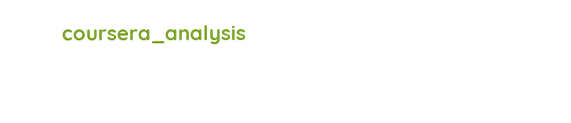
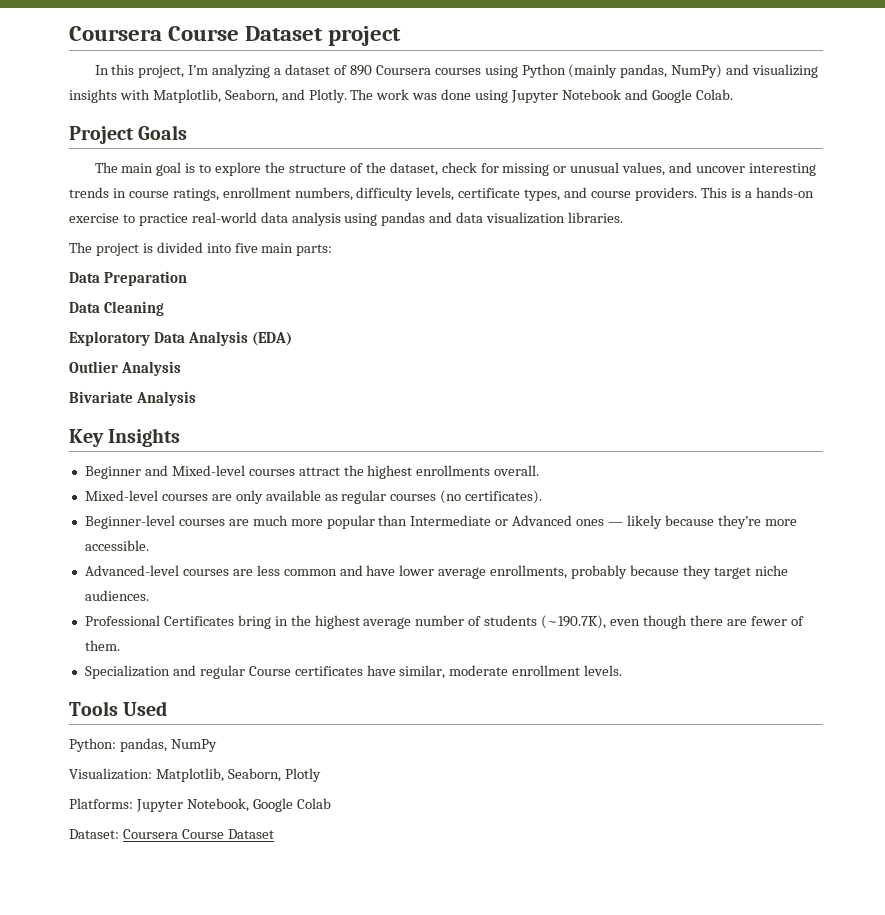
[61,25,246,45] coursera_analysis -> [69,26,402,46] [94,64,819,78] [69,89,733,103] [69,125,188,144] [94,162,816,176] [69,187,814,201] [69,212,624,226] [69,242,333,256] [69,271,187,286] [69,301,164,316] [69,331,292,346] [69,361,181,376] [69,391,196,406] [69,428,181,447] [84,465,540,479] [84,490,543,504] [84,515,797,529] [84,540,149,551] [84,565,788,579] [84,590,149,601] [84,615,804,629] [84,640,120,651] [84,665,623,679] [69,701,168,716] [69,738,217,752] [69,768,321,782] [69,798,331,812] [69,829,274,839] Coursera Course Dataset project // In this project, I’m analyzing a dataset of 890 Coursera courses using Python (mainly pandas, NumPy) and visualizing insights with Matplotlib, Seaborn, and Plotly. The work was done using Jupyter Notebook and Google Colab. // Project Goals // The main goal is to explore the structure of the dataset, check for missing or unusual values, and uncover interesting trends in course ratings, enrollment numbers, difficulty levels, certificate types, and course providers. This is a hands-on exercise to practice real-world data analysis using pandas and data visualization libraries. // The project is divided into five main parts: // Data Preparation // Data Cleaning // Exploratory Data Analysis (EDA) // Outlier Analysis // Bivariate Analysis // Key Insights // Beginner and Mixed-level courses attract the highest enrollments overall. // Mixed-level courses are only available as regular courses (no certificates). // Beginner-level courses are much more popular than Intermediate or Advanced ones — likely because they’re more accessible. // Advanced-level courses are less common and have lower average enrollments, probably because they target niche audiences. // Professional Certificates bring in the highest average number of students (~190.7K), even though there are fewer of them. // Specialization and regular Course certificates have similar, moderate enrollment levels. // Tools Used // Python: pandas, NumPy // Visualization: Matplotlib, Seaborn, Plotly // Platforms: Jupyter Notebook, Google Colab // Dataset: Coursera Course Dataset

